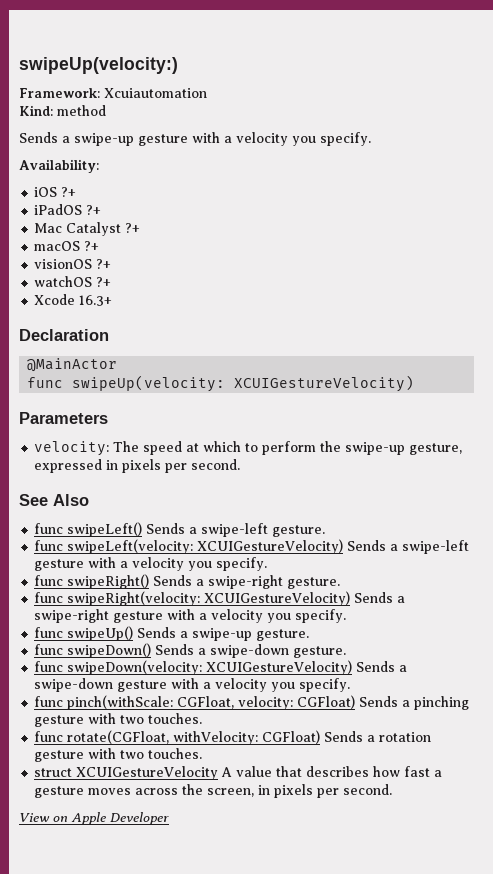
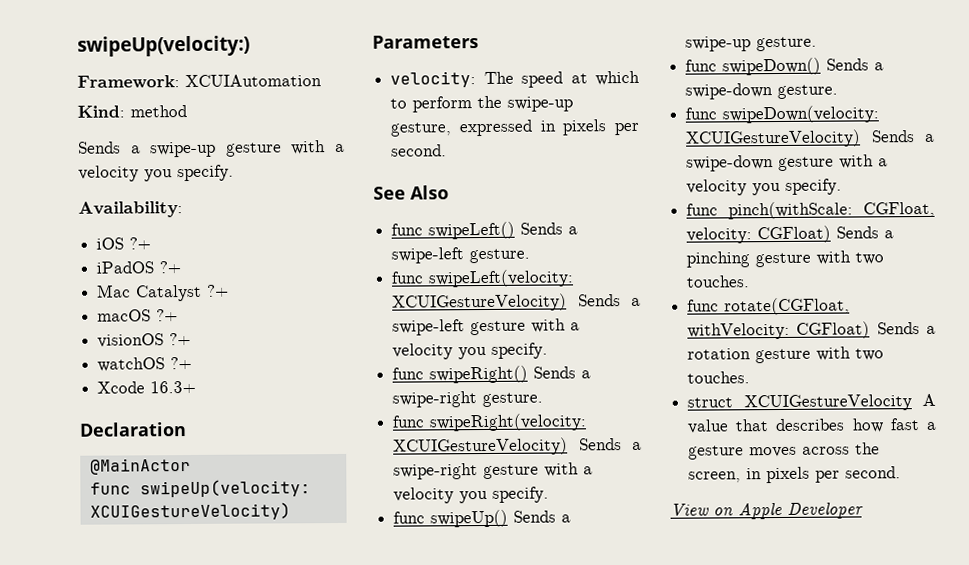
[104,88,207,98] Xcuiautomation -> [185,74,322,88] XCUIAutomation

